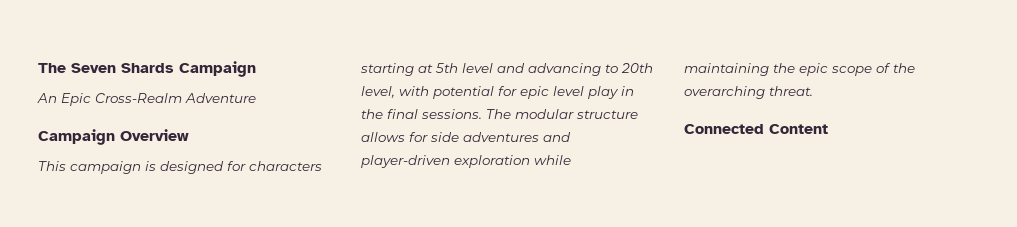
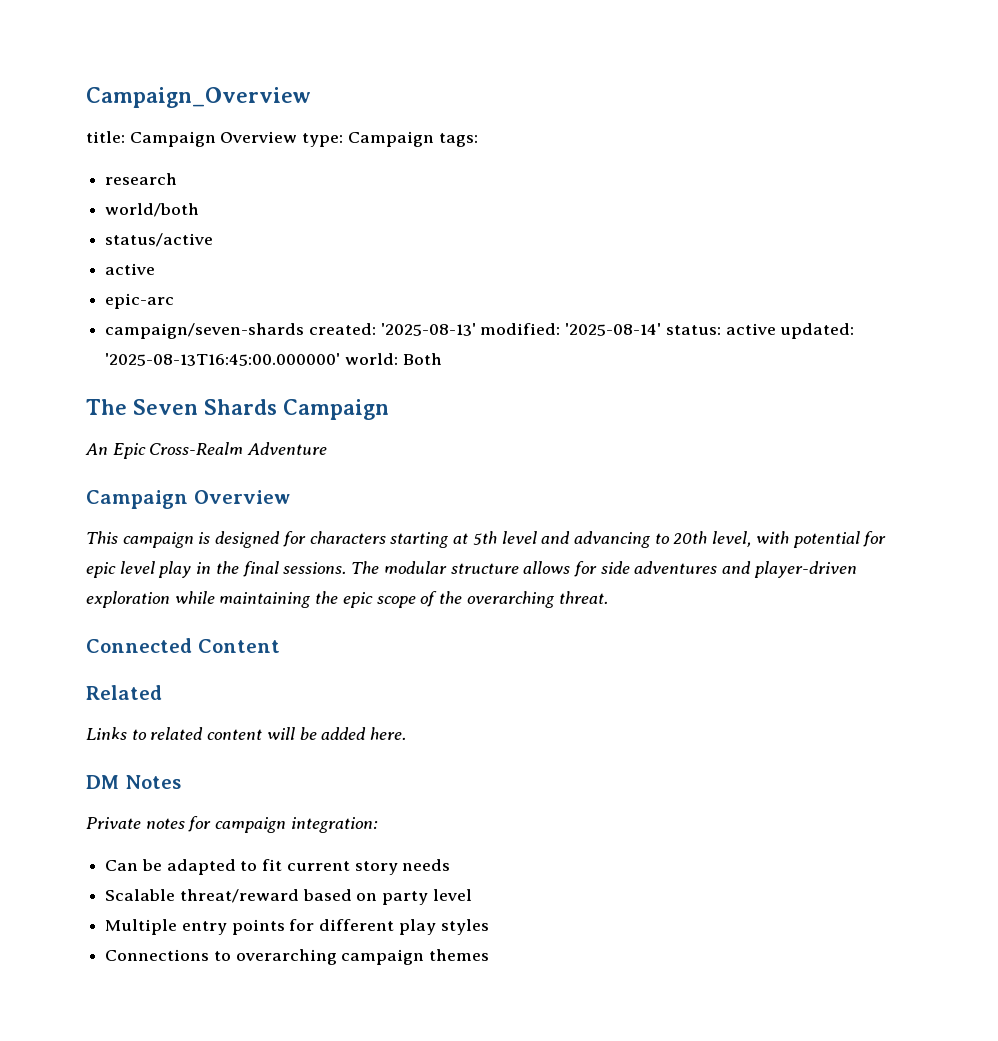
(38, 68) none -> [86,87,311,108] [86,131,478,147] [105,173,178,185] [105,203,200,217] [105,233,214,247] [105,263,156,275] [105,293,175,309] [105,323,855,339] [105,353,442,366] Campaign_Overview // title: Campaign Overview type: Campaign tags: // research // world/both // status/active // active // epic-arc // campaign/seven-shards created: '2025-08-13' modified: '2025-08-14' status: active updated: '2025-08-13T16:45:00.000000' world: Both //
(828, 129) none -> [86,685,162,700] [86,727,407,740] [86,775,181,789] [86,816,378,833] [105,859,451,875] [105,889,472,905] [105,919,489,935] [105,949,490,965] // Related // Links to related content will be added here. // DM Notes // Private notes for campaign integration: // Can be adapted to fit current story needs // Scalable threat/reward based on party level // Multiple entry points for different play styles // Connections to overarching campaign themes

